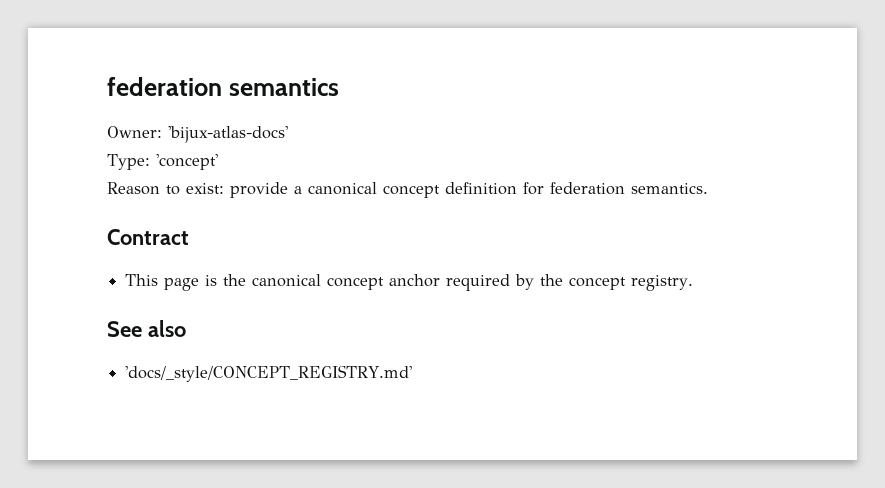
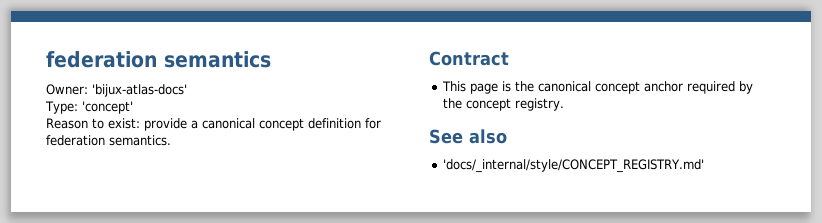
[125,365,413,382] 'docs/_style/CONCEPT_REGISTRY.md' -> [443,159,705,173] 'docs/_internal/style/CONCEPT_REGISTRY.md'

